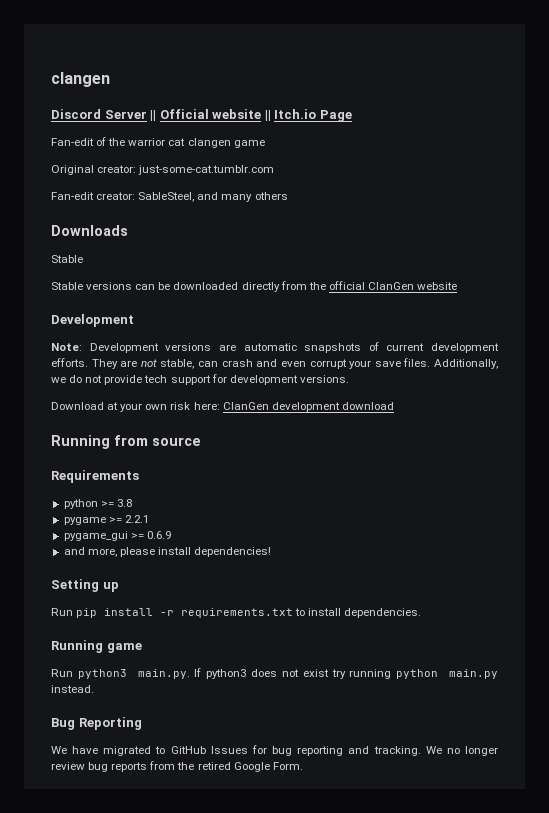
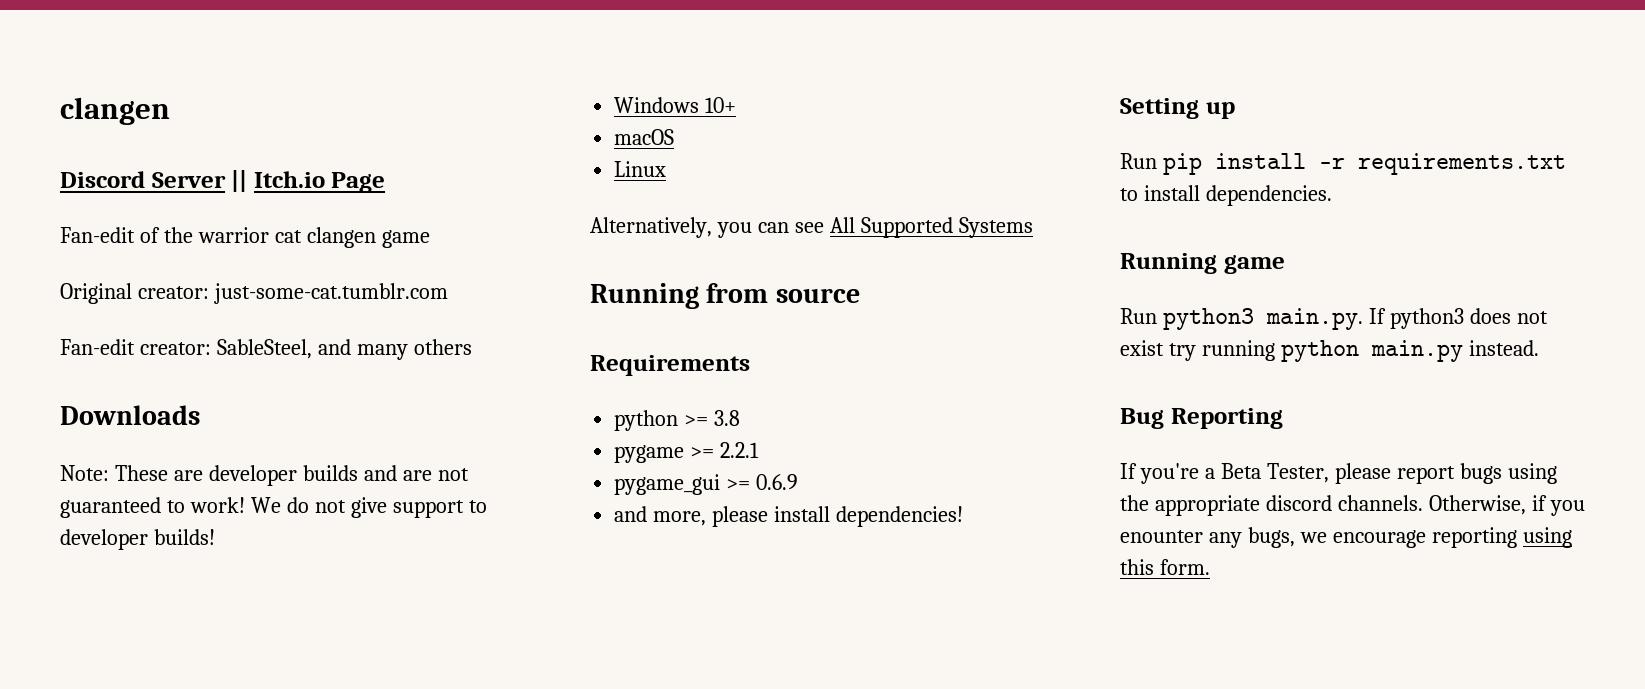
[159,109,271,121] Official website || -> (248, 181) none
[51,255,83,263] [51,281,458,292] [51,314,134,327] [51,342,499,353] [51,358,499,369] [51,374,349,385] [51,402,394,412] Stable // Stable versions can be downloaded directly from the official ClanGen website // Development // Note: Development versions are automatic snapshots of current development efforts. They are not stable, can crash and even corrupt your save files. Additionally, we do not provide tech support for development versions. // Download at your own risk here: ClanGen development download -> [60,465,469,486] [60,497,487,518] [60,529,215,550] [614,97,737,113] [614,129,675,145] [614,161,667,177] [590,217,1033,238] Note: These are developer builds and are not guaranteed to work! We do not give support to developer builds! // Windows 10+ // macOS // Linux // Alternatively, you can see All Supported Systems
[51,745,498,756] [51,761,303,772] We have migrated to GitHub Issues for bug reporting and tracking. We no longer review bug reports from the retired Google Form. -> [1120,463,1557,484] [1120,495,1585,516] [1120,527,1572,548] [1120,559,1210,575] If you're a Beta Tester, please report bugs using the appropriate discord channels. Otherwise, if you enounter any bugs, we encourage reporting using this form.

